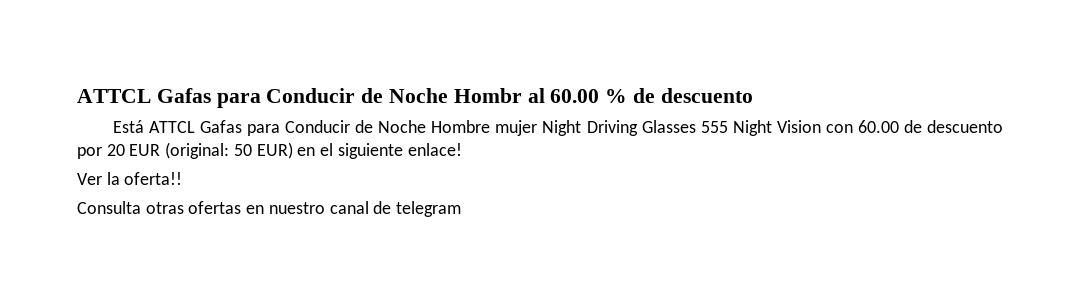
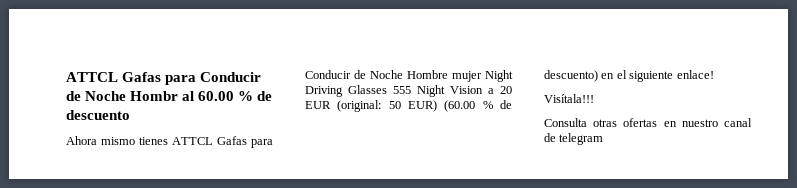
[112,120,144,133] Está -> [66,136,168,145] Ahora mismo tienes
[825,120,1004,133] [77,147,102,159] con 60.00 de descuento por -> [488,88,494,94] a
(293, 150) none -> [444,100,512,112] [544,70,598,82] (60.00 % de descuento)
[77,172,183,185] Ver la oferta!! -> [544,94,594,103] Visítala!!!

